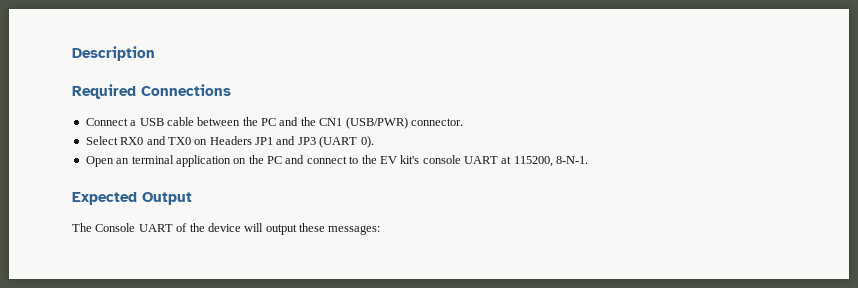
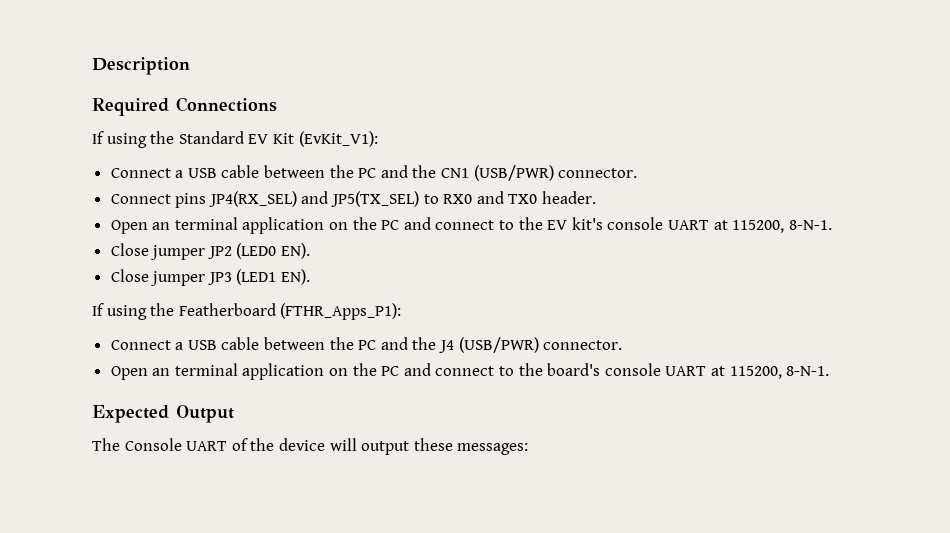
(231, 90) none -> [92,131,378,148] // If using the Standard EV Kit (EvKit_V1):
[85,136,374,148] Select RX0 and TX0 on Headers JP1 and JP3 (UART 0). -> [110,191,597,208] Connect pins JP4(RX_SEL) and JP5(TX_SEL) to RX0 and TX0 header.
(589, 160) none -> [110,243,311,260] [110,269,311,286] [92,303,402,320] [110,337,623,353] [110,363,830,380] // Close jumper JP2 (LED0 EN). // Close jumper JP3 (LED1 EN). // If using the Featherboard (FTHR_Apps_P1): // Connect a USB cable between the PC and the J4 (USB/PWR) connector. // Open an terminal application on the PC and connect to the board's console UART at 115200, 8-N-1.

